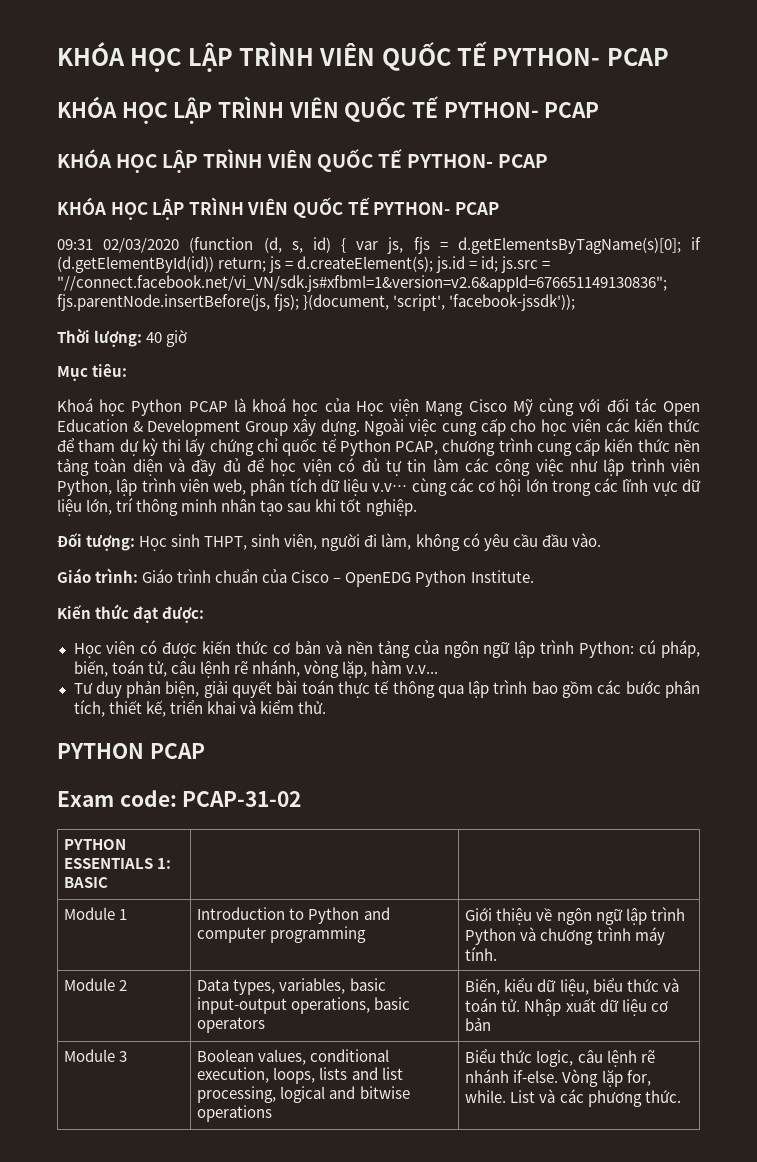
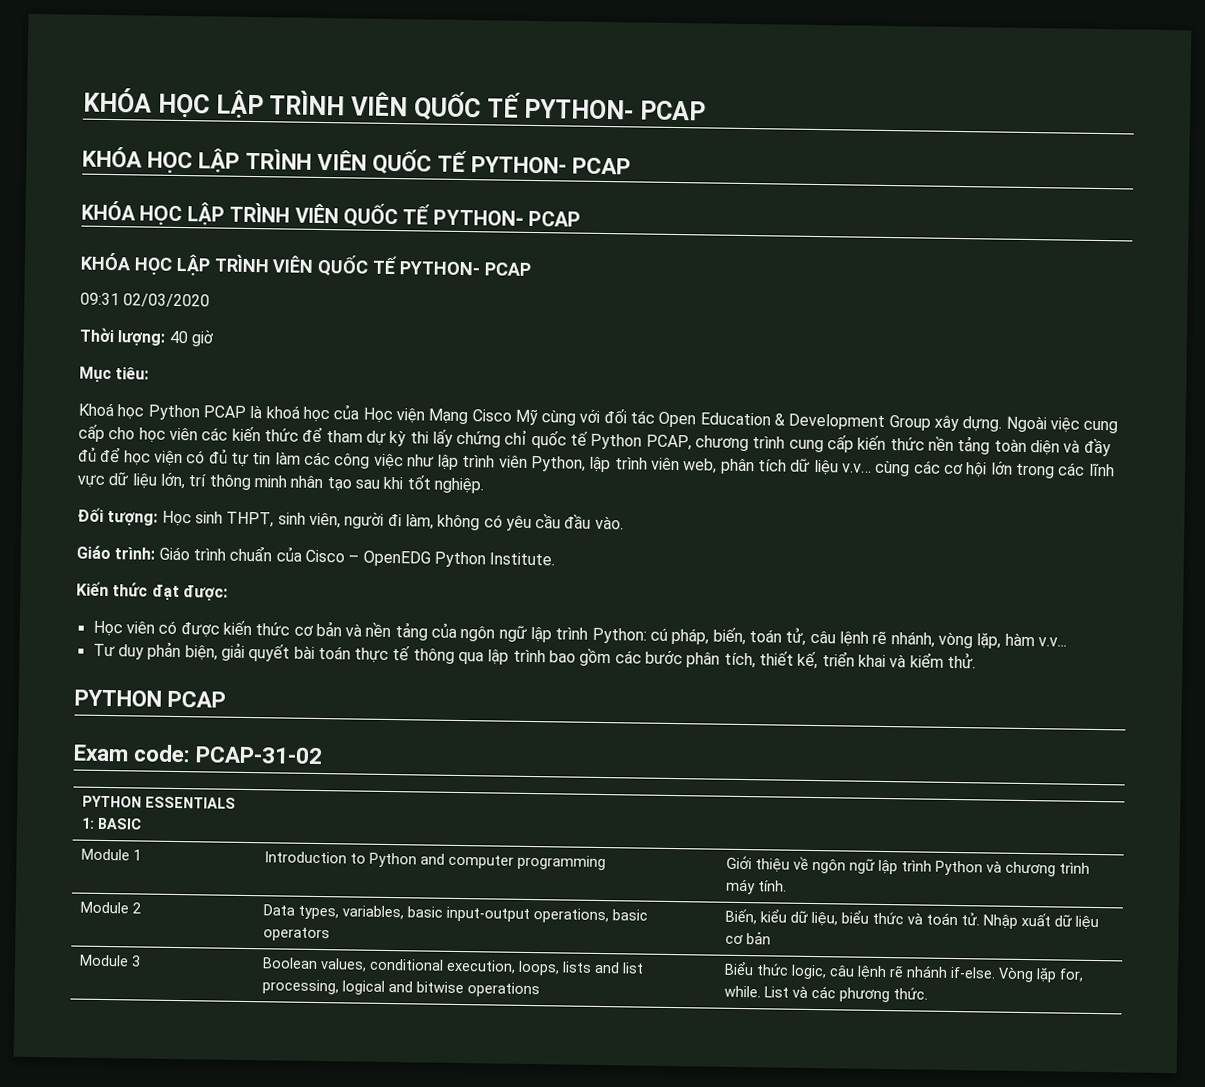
[189,237,701,254] [57,256,551,273] [57,275,667,292] [57,294,576,311] (function (d, s, id) { var js, fjs = d.getElementsByTagName(s)[0]; if (d.getElementById(id)) return; js = d.createElement(s); js.id = id; js.src = "//connect.facebook.net/vi_VN/sdk.js#xfbml=1&version=v2.6&appId=676651149130836"; fjs.parentNode.insertBefore(js, fjs); }(document, 'script', 'facebook-jssdk')); -> (211, 300) none

